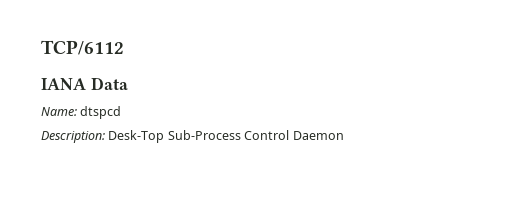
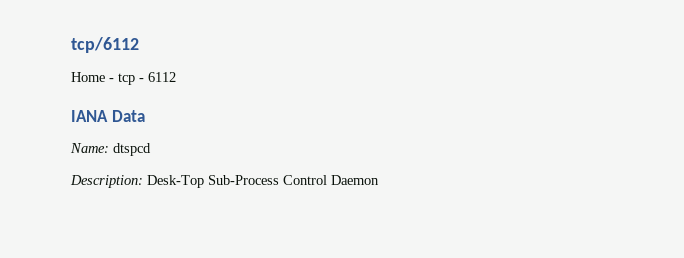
[41,40,124,55] TCP/6112 -> [71,37,139,53] [71,72,176,85] tcp/6112 // Home - tcp - 6112

